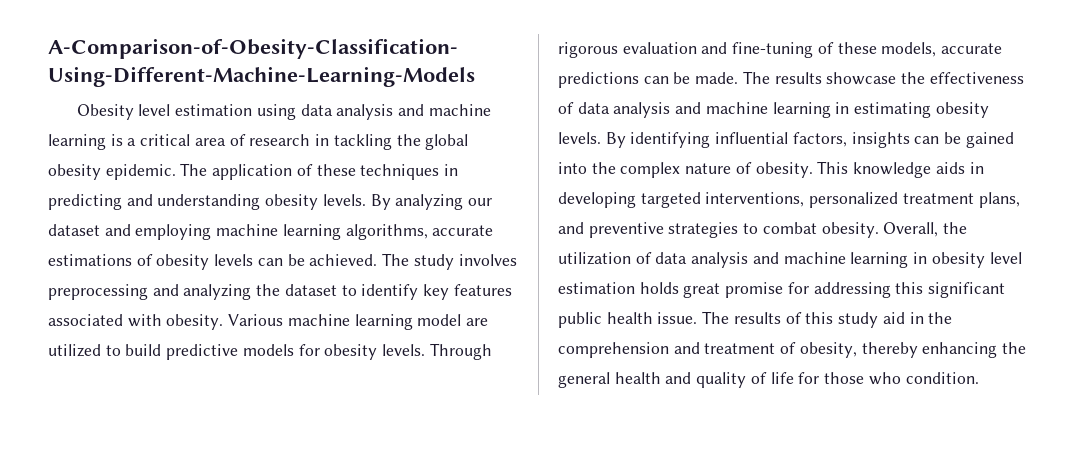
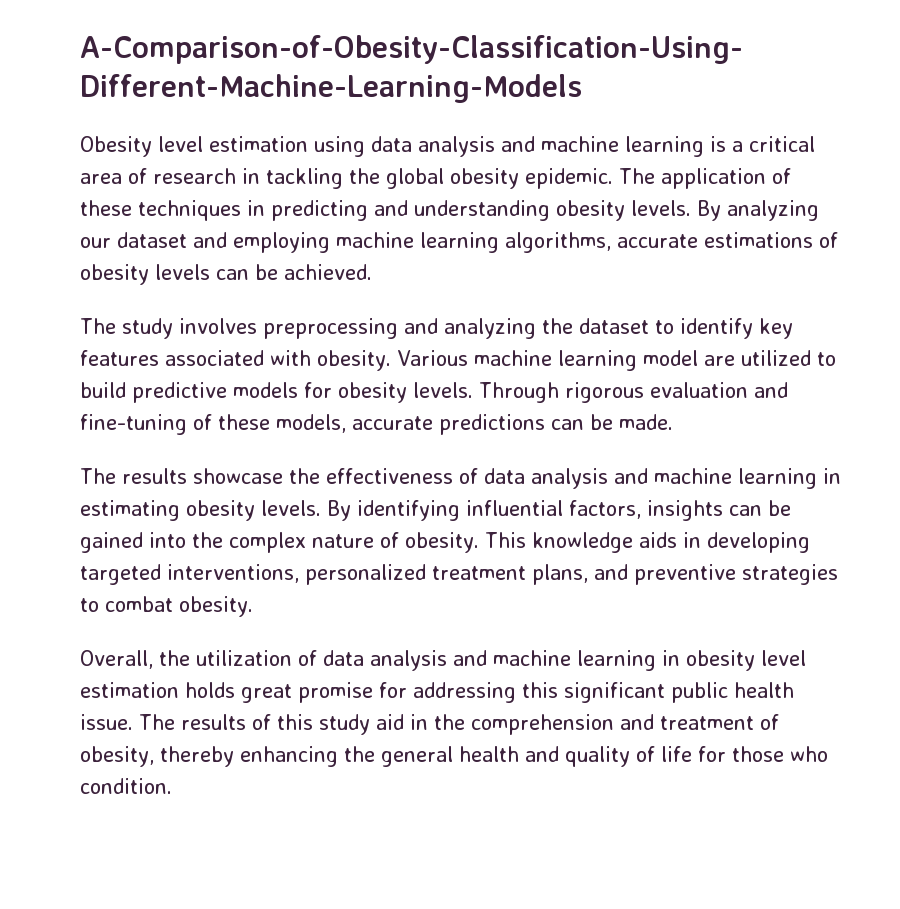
(378, 260) none -> (372, 272) //
(739, 78) none -> (673, 422) //
(879, 230) none -> (253, 606) //

